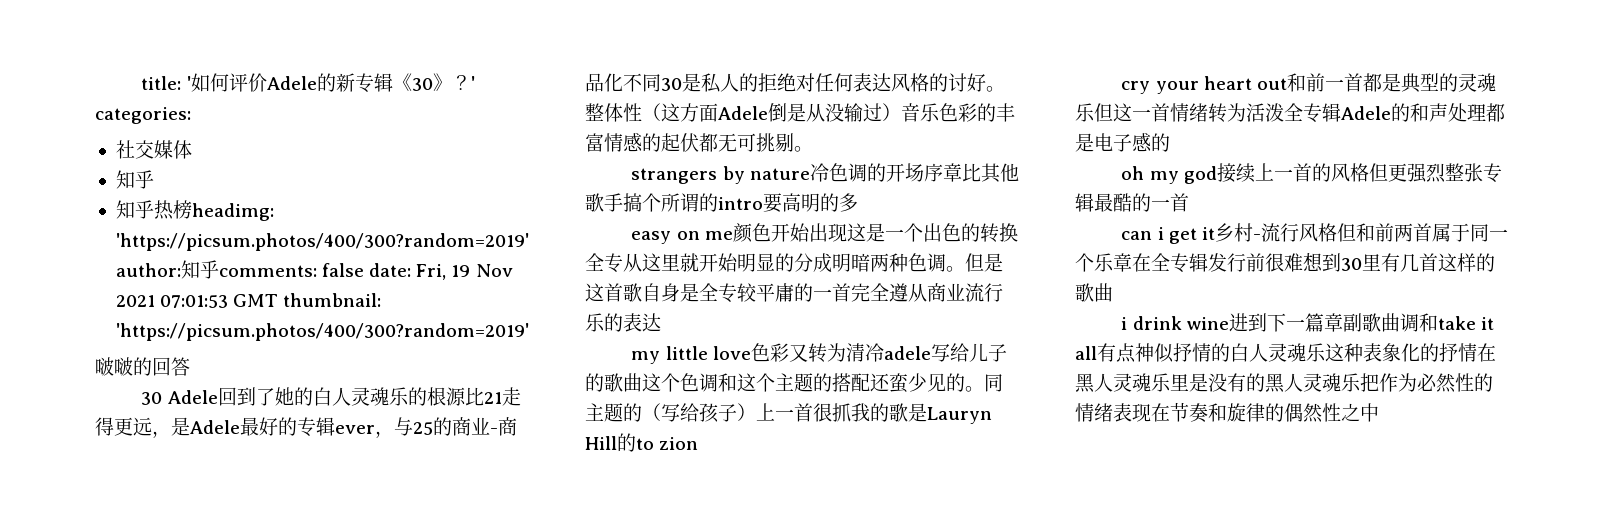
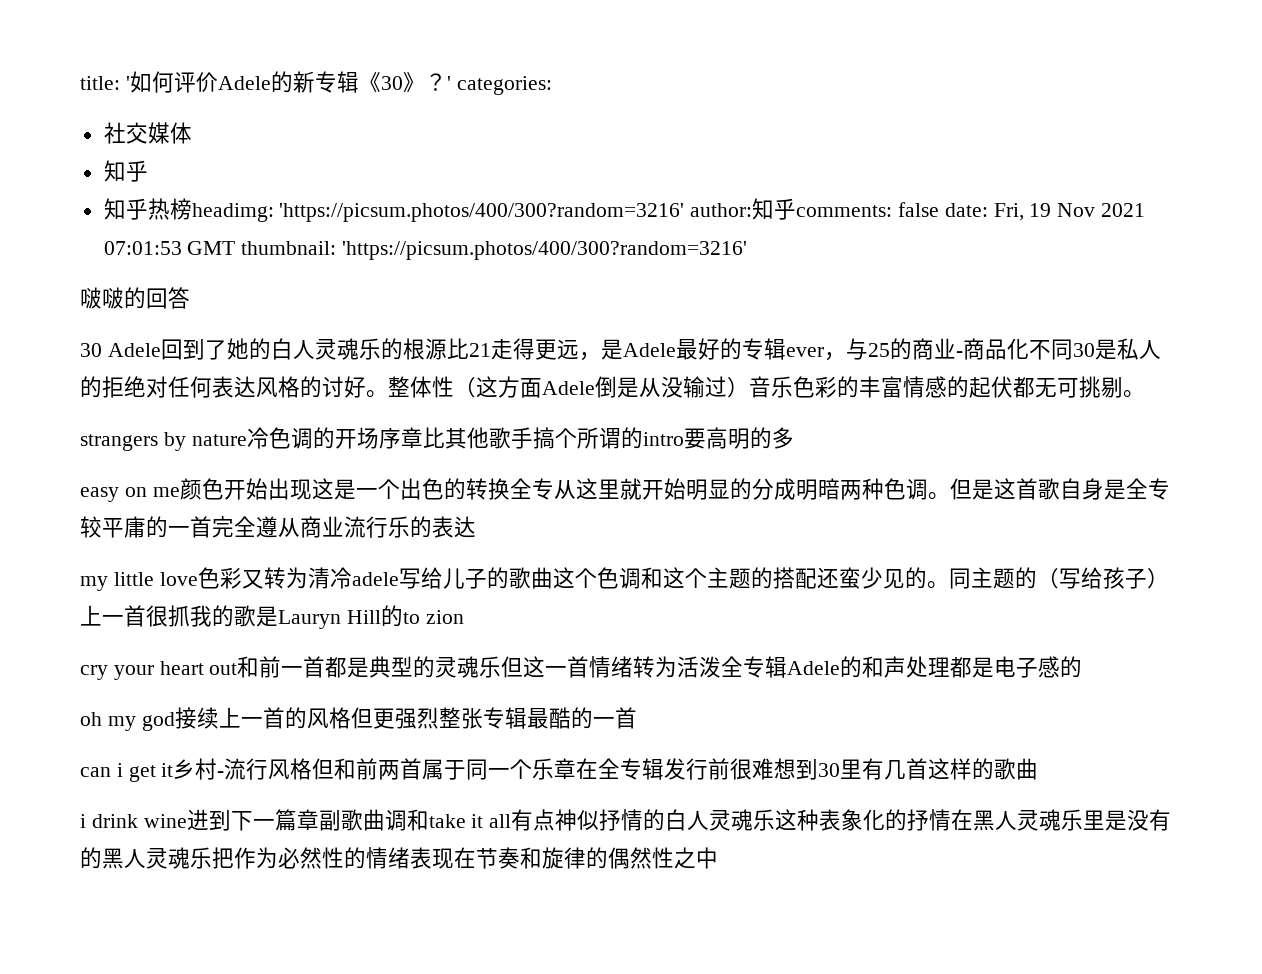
[115,233,529,251] 'https://picsum.photos/400/300?random=2019' -> [279,203,685,222] 'https://picsum.photos/400/300?random=3216'
[115,323,529,341] 'https://picsum.photos/400/300?random=2019' -> [342,241,748,260] 'https://picsum.photos/400/300?random=3216'

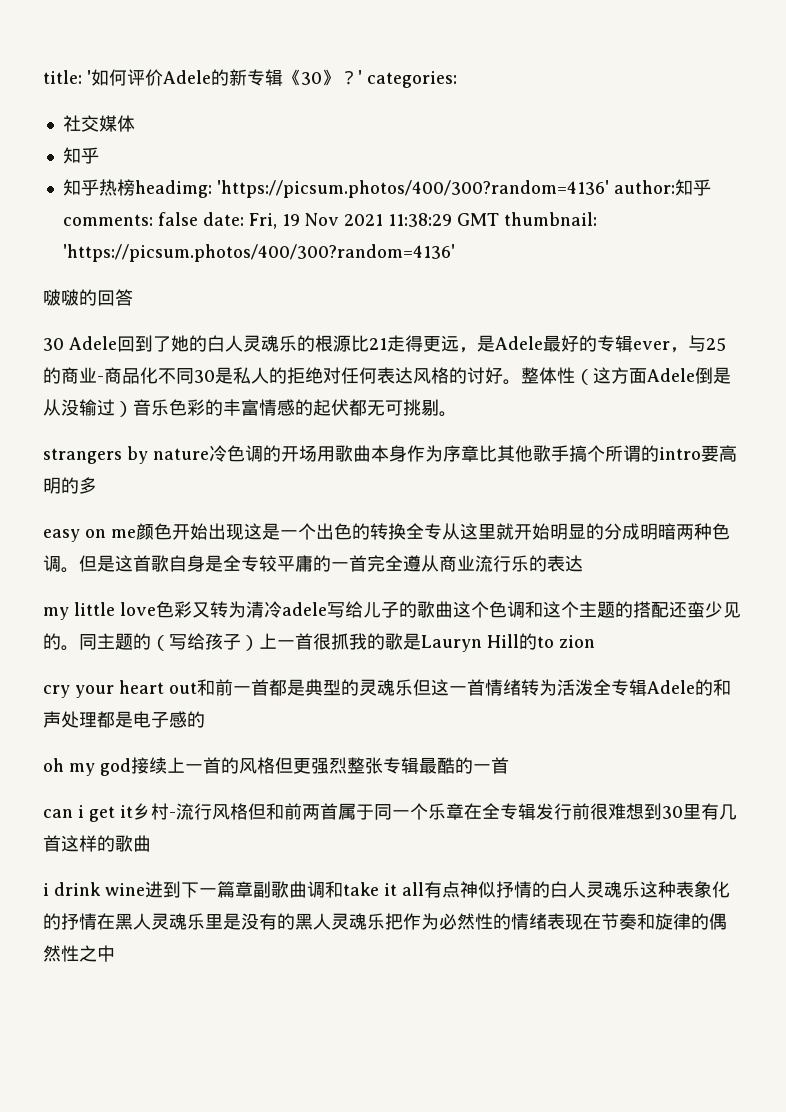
[279,203,685,222] 'https://picsum.photos/400/300?random=3216' -> [216,180,609,198] 'https://picsum.photos/400/300?random=4136'
[103,241,182,255] 07:01:53 -> [387,213,452,227] 11:38:29
[342,241,748,260] 'https://picsum.photos/400/300?random=3216' -> [62,244,455,262] 'https://picsum.photos/400/300?random=4136'
(379, 438) none -> [317,445,443,462] 用歌曲本身作为

